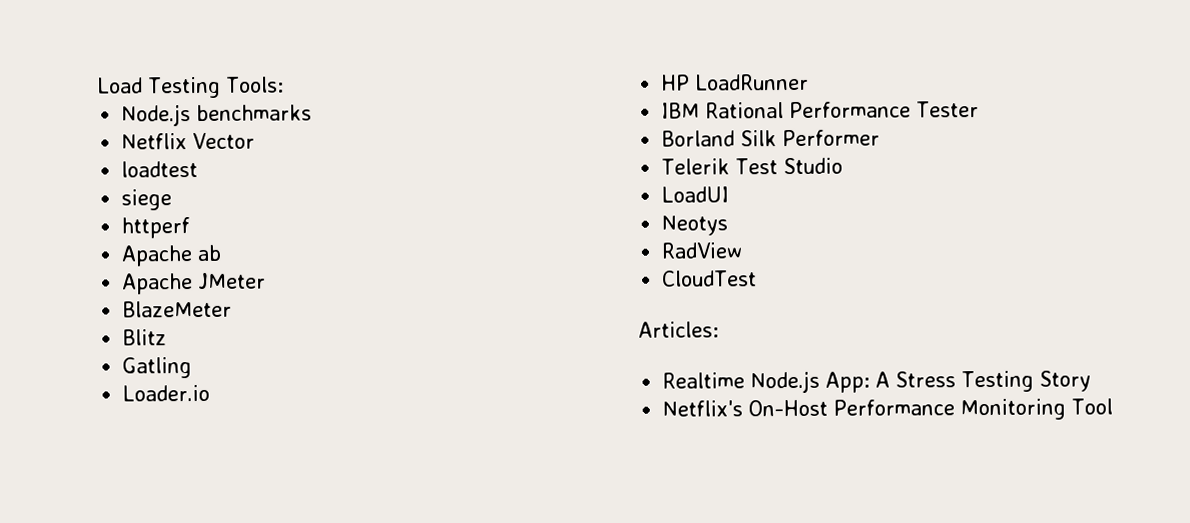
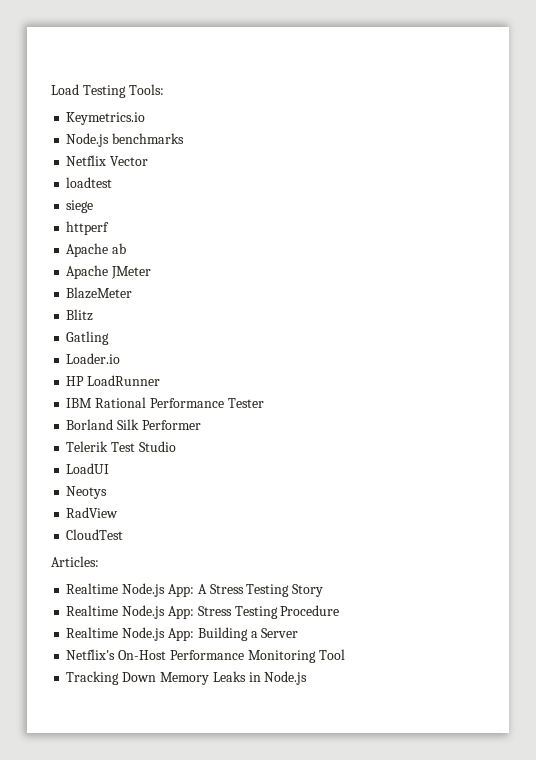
(284, 84) none -> [66,112,146,125] // Keymetrics.io
(1092, 381) none -> [66,605,340,619] [66,627,299,641] // Realtime Node.js App: Stress Testing Procedure // Realtime Node.js App: Building a Server
(1114, 406) none -> [66,671,308,685] // Tracking Down Memory Leaks in Node.js

